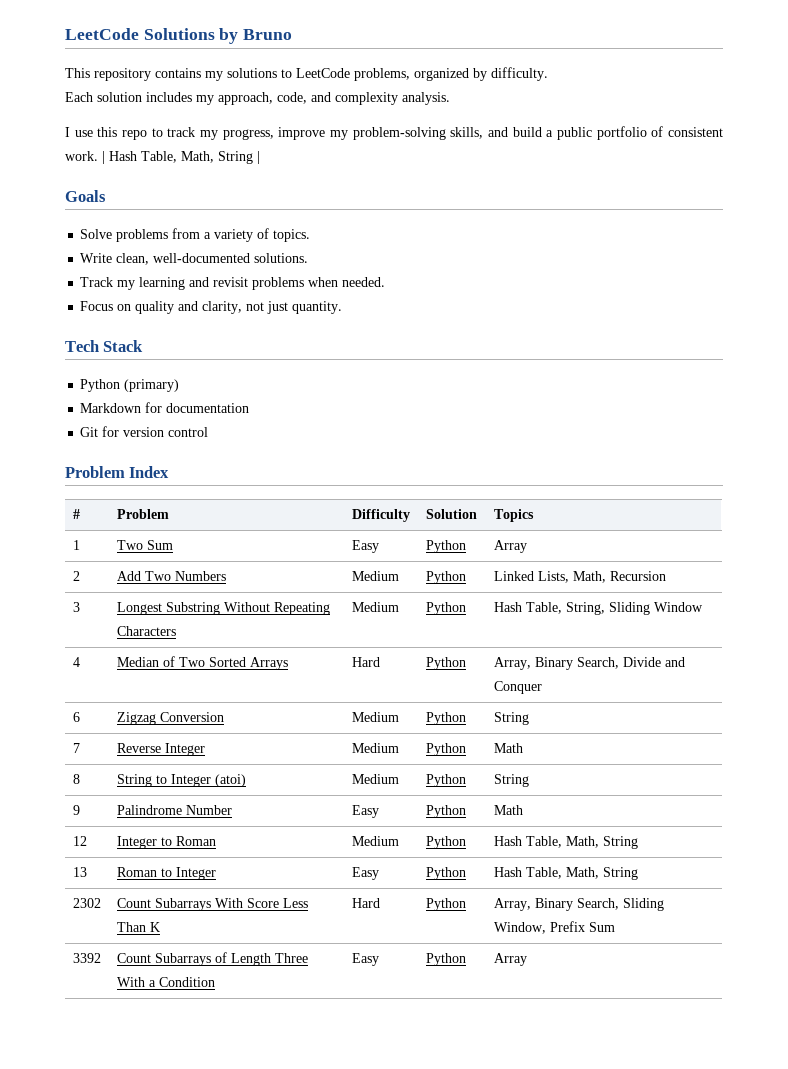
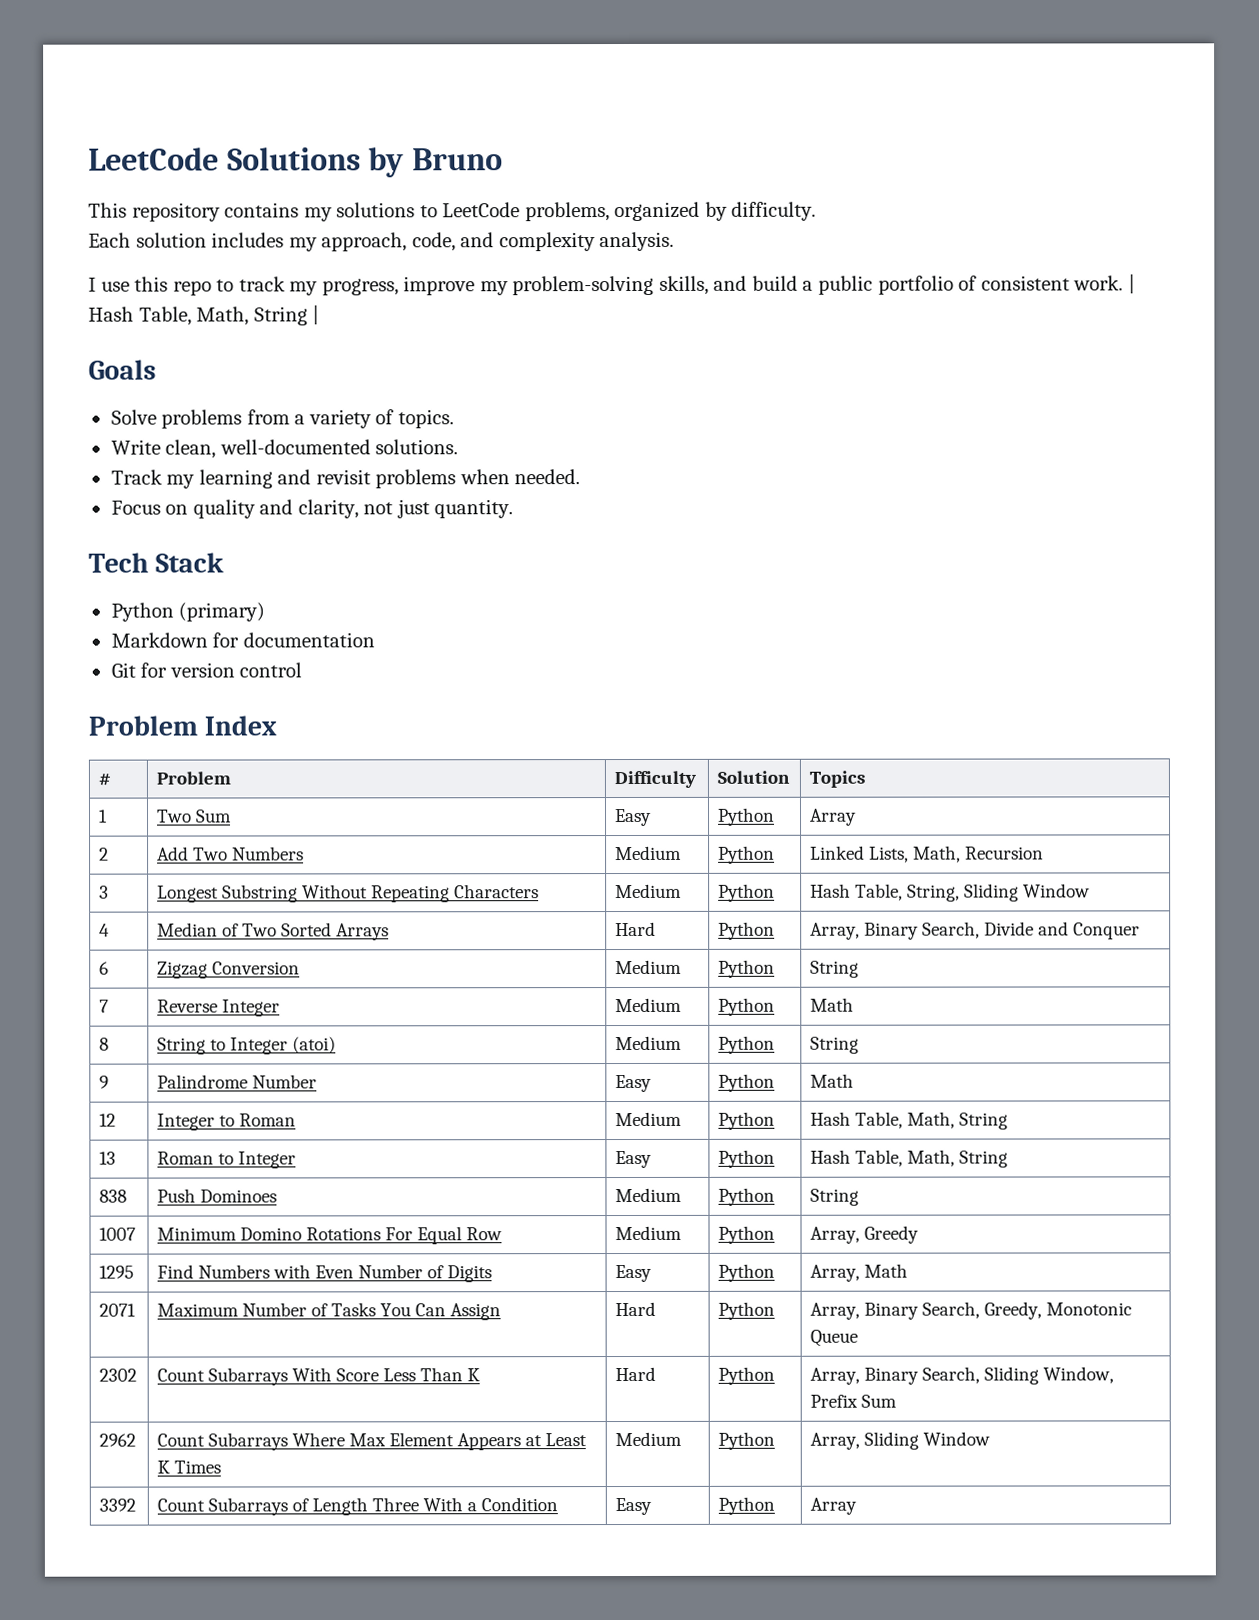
(638, 873) none -> [99,1189,128,1203] [157,1188,278,1203] [615,1187,683,1203] [718,1187,776,1206] [810,1188,860,1206] [99,1227,137,1241] [157,1226,503,1245] [615,1225,683,1241] [718,1225,776,1244] [810,1225,920,1244] [99,1265,135,1279] [157,1264,493,1283] [615,1264,653,1283] [718,1263,776,1282] [810,1263,909,1282] [99,1303,137,1317] [157,1302,502,1321] [615,1301,657,1317] [718,1301,776,1320] [810,1301,1133,1320] [810,1329,859,1347] // 838 | Push Dominoes | Medium | Python | String // 1007 | Minimum Domino Rotations For Equal Row | Medium | Python | Array, Greedy // 1295 | Find Numbers with Even Number of Digits | Easy | Python | Array, Math // 2071 | Maximum Number of Tasks You Can Assign | Hard | Python | Array, Binary Search, Greedy, Monotonic Queue
(615, 927) none -> [99,1433,137,1447] [157,1432,588,1451] [157,1460,222,1474] [615,1431,683,1447] [718,1431,776,1450] [810,1431,991,1450] // 2962 | Count Subarrays Where Max Element Appears at Least K Times | Medium | Python | Array, Sliding Window

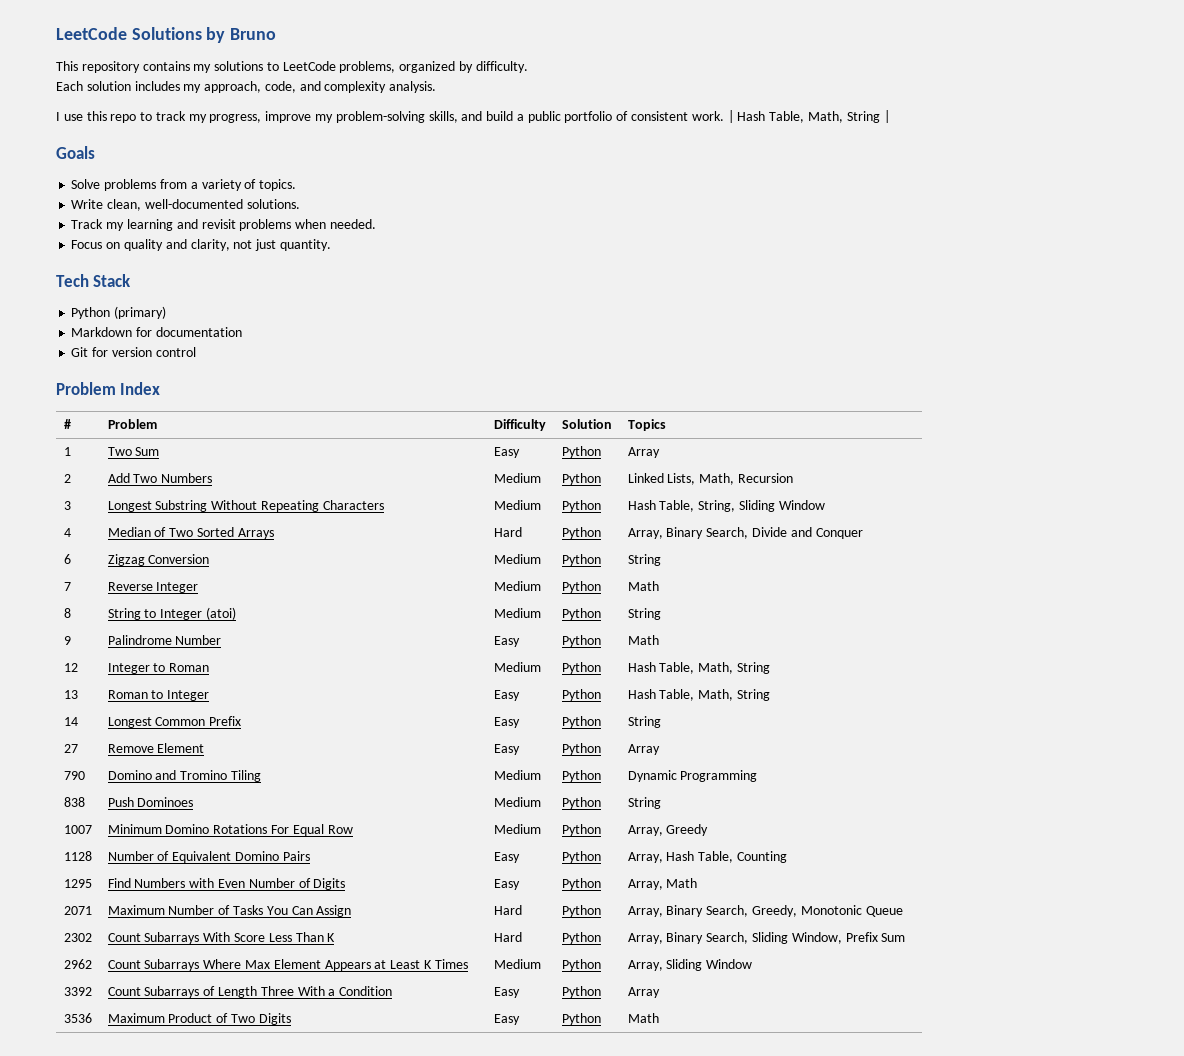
(1009, 1159) none -> [63,717,78,726] [107,716,242,728] [493,717,520,728] [561,716,601,728] [627,716,661,728] [63,744,78,753] [107,743,205,753] [493,744,520,755] [561,743,601,755] [627,744,660,755] [63,771,85,780] [107,770,261,782] [493,770,541,780] [561,770,601,782] [627,770,758,782] // 14 | Longest Common Prefix | Easy | Python | String // 27 | Remove Element | Easy | Python | Array // 790 | Domino and Tromino Tiling | Medium | Python | Dynamic Programming
(920, 1234) none -> [63,851,92,861] [107,851,310,863] [493,852,520,863] [561,851,601,863] [627,851,787,863] // 1128 | Number of Equivalent Domino Pairs | Easy | Python | Array, Hash Table, Counting
(858, 1506) none -> [63,1013,92,1023] [107,1013,291,1025] [493,1014,520,1025] [561,1013,601,1025] [627,1013,659,1023] // 3536 | Maximum Product of Two Digits | Easy | Python | Math

